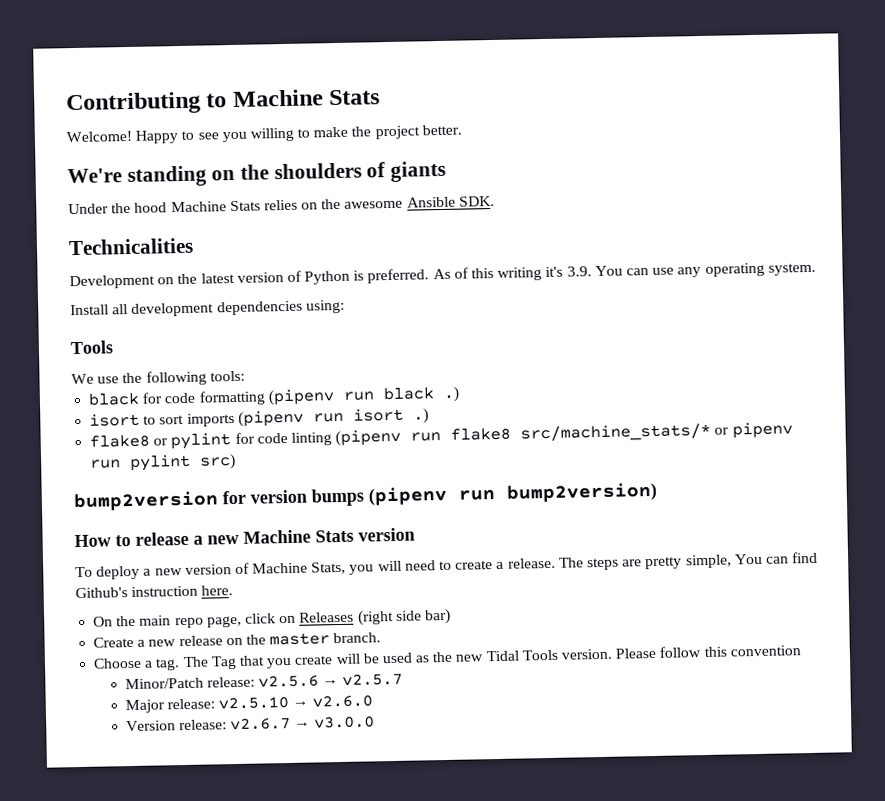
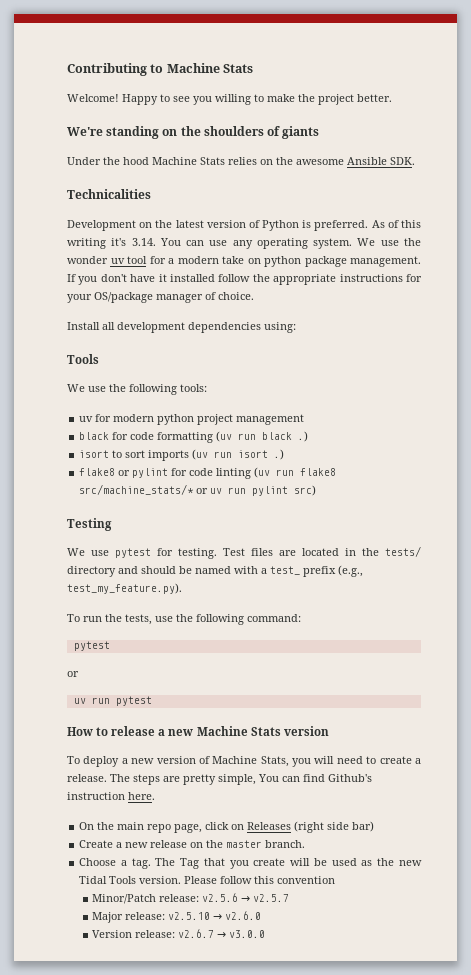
[566,266,592,277] 3.9. -> [131,238,156,246] 3.14.
(816, 269) none -> [357,238,421,246] [67,256,421,267] [67,274,422,285] [67,292,254,303] We use the wonder uv tool for a modern take on python package management. If you don't have it installed follow the appropriate instructions for your OS/package manager of choice.
(245, 376) none -> [79,414,305,425] // uv for modern python project management
[267,388,335,406] (pipenv -> [216,431,233,442] (uv
[237,409,304,427] (pipenv -> [192,449,209,460] (uv
[335,428,402,447] (pipenv -> [254,467,271,478] (uv
[731,421,793,439] pipenv -> [210,488,223,494] uv
[73,481,657,512] bump2version for version bumps (pipenv run bump2version) -> [67,518,112,531] [67,546,421,559] [67,565,363,577] [67,583,182,594] [67,614,301,625] [73,641,110,651] [67,671,79,677] [73,696,152,706] Testing // We use pytest for testing. Test files are located in the tests/ directory and should be named with a test_ prefix (e.g., test_my_feature.py). // To run the tests, use the following command: // pytest // or // uv run pytest

